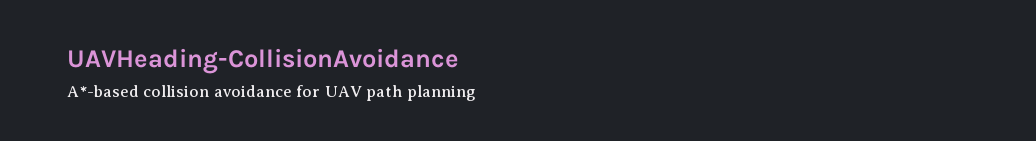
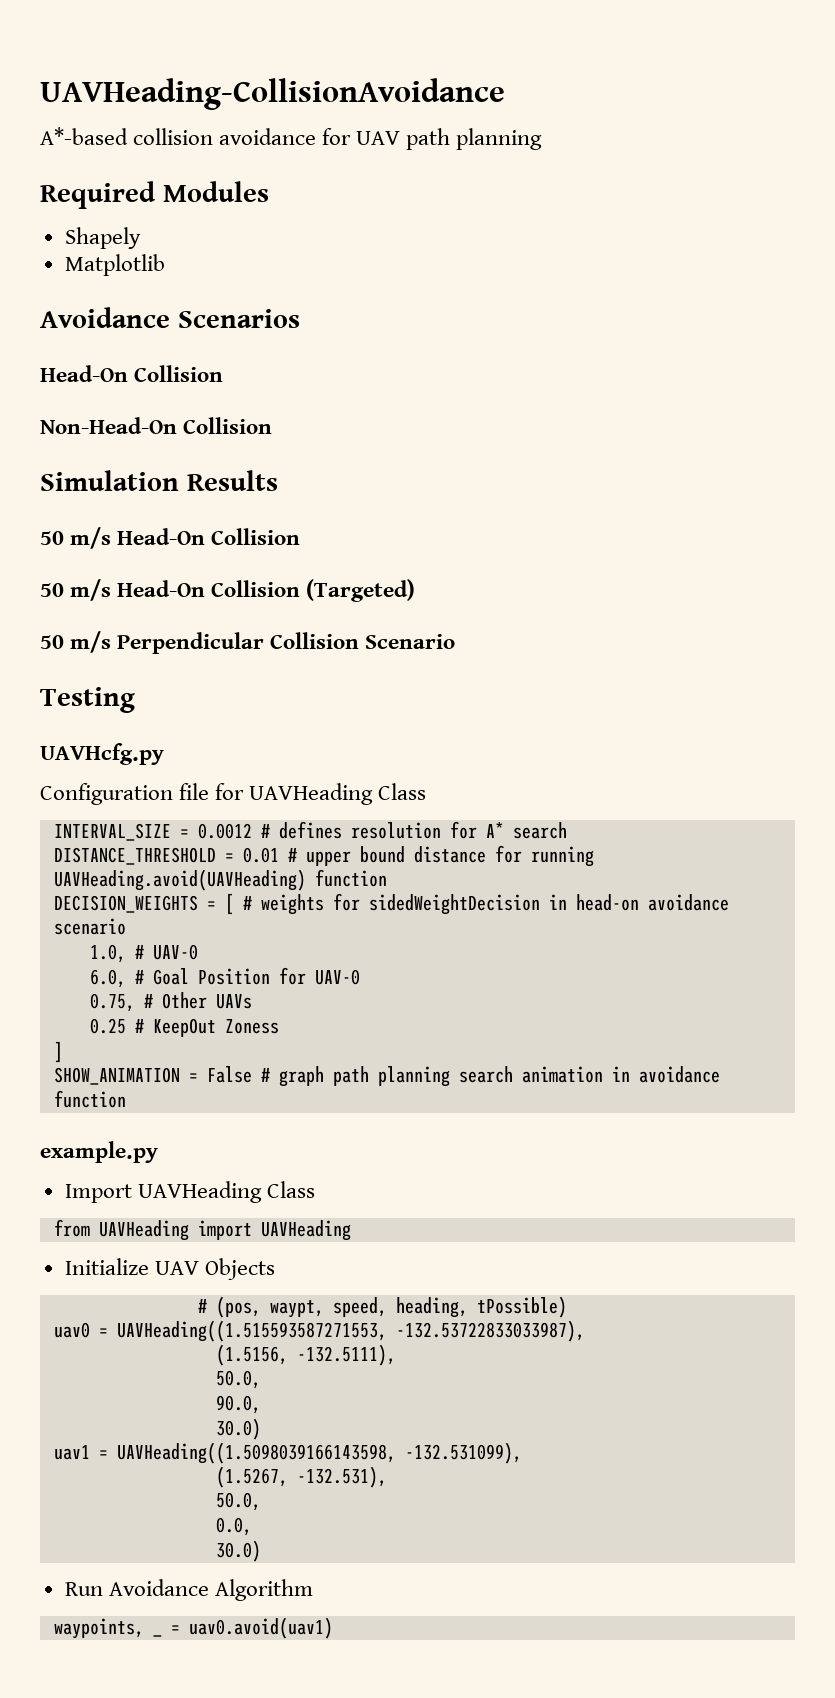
(476, 93) none -> [40,181,269,209] [64,227,141,249] [64,254,165,276] [40,307,300,328] [40,365,224,382] [40,417,273,434] [40,470,278,491] [40,527,301,549] [40,579,416,602] [40,631,456,654] [40,687,135,713] [40,743,164,765] [40,783,427,805] [53,821,567,841] [53,845,594,867] [53,869,387,891] [53,893,729,915] [53,918,126,935] [89,944,198,963] [89,967,360,988] [89,992,252,1012] [89,1018,279,1037] [53,1041,63,1063] [53,1066,720,1087] [53,1090,126,1108] [40,1141,158,1163] [64,1181,315,1203] [53,1219,351,1241] [64,1258,275,1280] [197,1296,567,1318] [53,1320,585,1342] [215,1344,396,1366] [215,1370,261,1389] [215,1395,261,1414] [215,1418,261,1440] [53,1442,522,1464] [215,1466,387,1488] [215,1492,261,1511] [215,1517,252,1536] [215,1540,261,1562] [64,1579,313,1601] [53,1618,162,1639] [170,1617,333,1639] // Required Modules // Shapely // Matplotlib // Avoidance Scenarios // Head-On Collision // Non-Head-On Collision // Simulation Results // 50 m/s Head-On Collision // 50 m/s Head-On Collision (Targeted) // 50 m/s Perpendicular Collision Scenario // Testing // UAVHcfg.py // Configuration file for UAVHeading Class // INTERVAL_SIZE = 0.0012 # defines resolution for A* search // DISTANCE_THRESHOLD = 0.01 # upper bound distance for running UAVHeading.avoid(UAVHeading) function // DECISION_WEIGHTS = [ # weights for sidedWeightDecision in head-on avoidance scenario // 1.0, # UAV-0 // 6.0, # Goal Position for UAV-0 // 0.75, # Other UAVs // 0.25 # KeepOut Zoness // ] // SHOW_ANIMATION = False # graph path planning search animation in avoidance function // example.py // Import UAVHeading Class // from UAVHeading import UAVHeading // Initialize UAV Objects // # (pos, waypt, speed, heading, tPossible) // uav0 = UAVHeading((1.515593587271553, -132.53722833033987), // (1.5156, -132.5111), // 50.0, // 90.0, // 30.0) // uav1 = UAVHeading((1.5098039166143598, -132.531099), // (1.5267, -132.531), // 50.0, // 0.0, // 30.0) // Run Avoidance Algorithm // waypoints, _ = uav0.avoid(uav1)

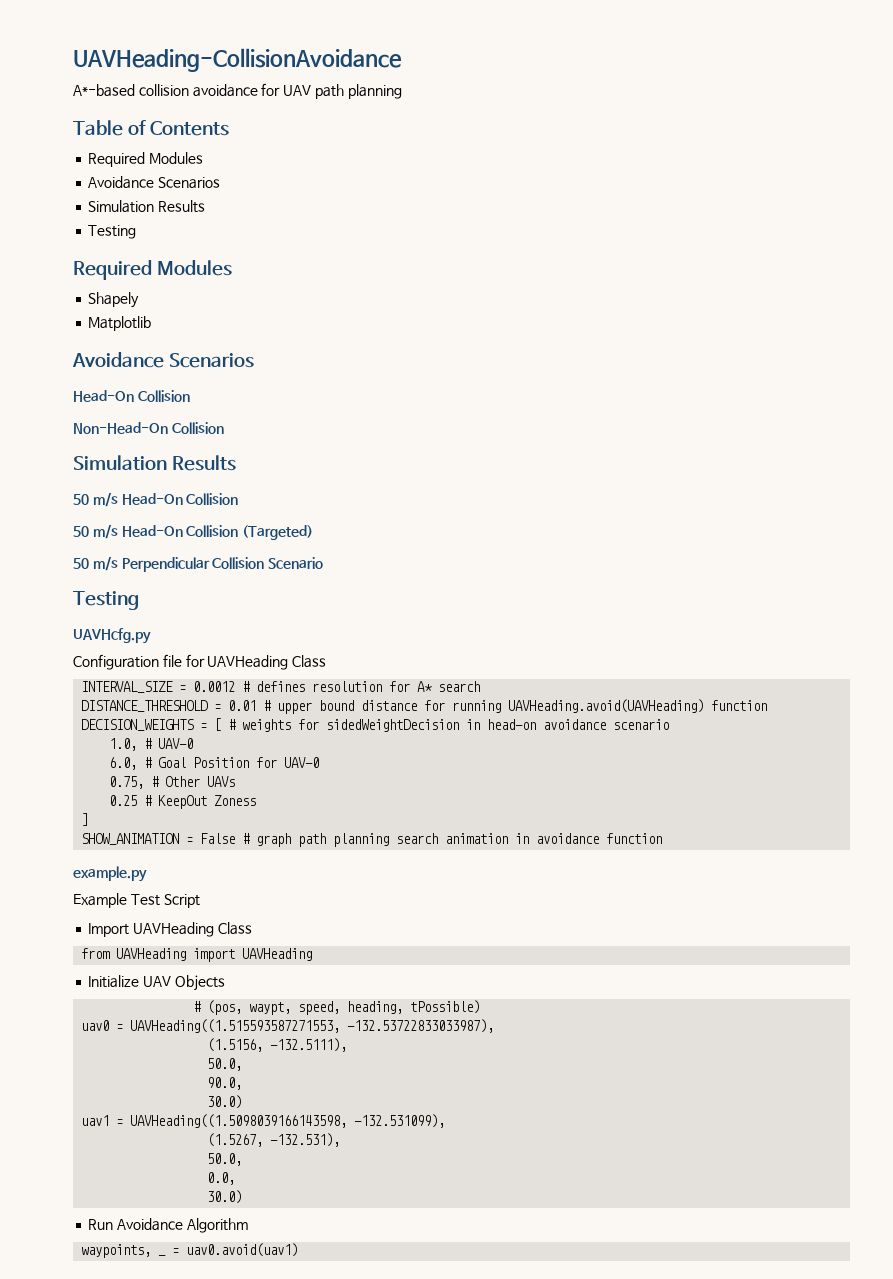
(543, 139) none -> [73,120,230,136] [88,152,204,167] [88,176,221,189] [88,200,206,213] [88,225,137,239] // Table of Contents // Required Modules // Avoidance Scenarios // Simulation Results // Testing
(158, 1152) none -> [73,893,200,908] // Example Test Script

